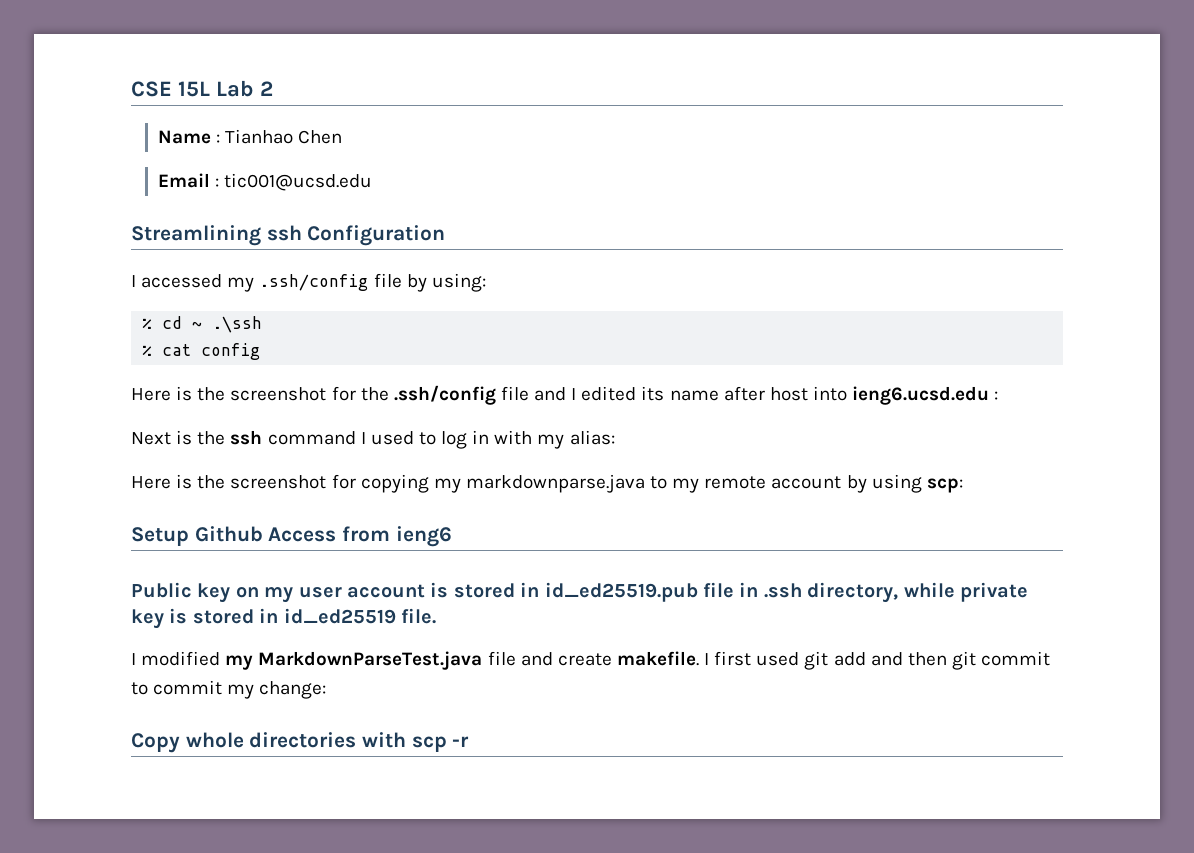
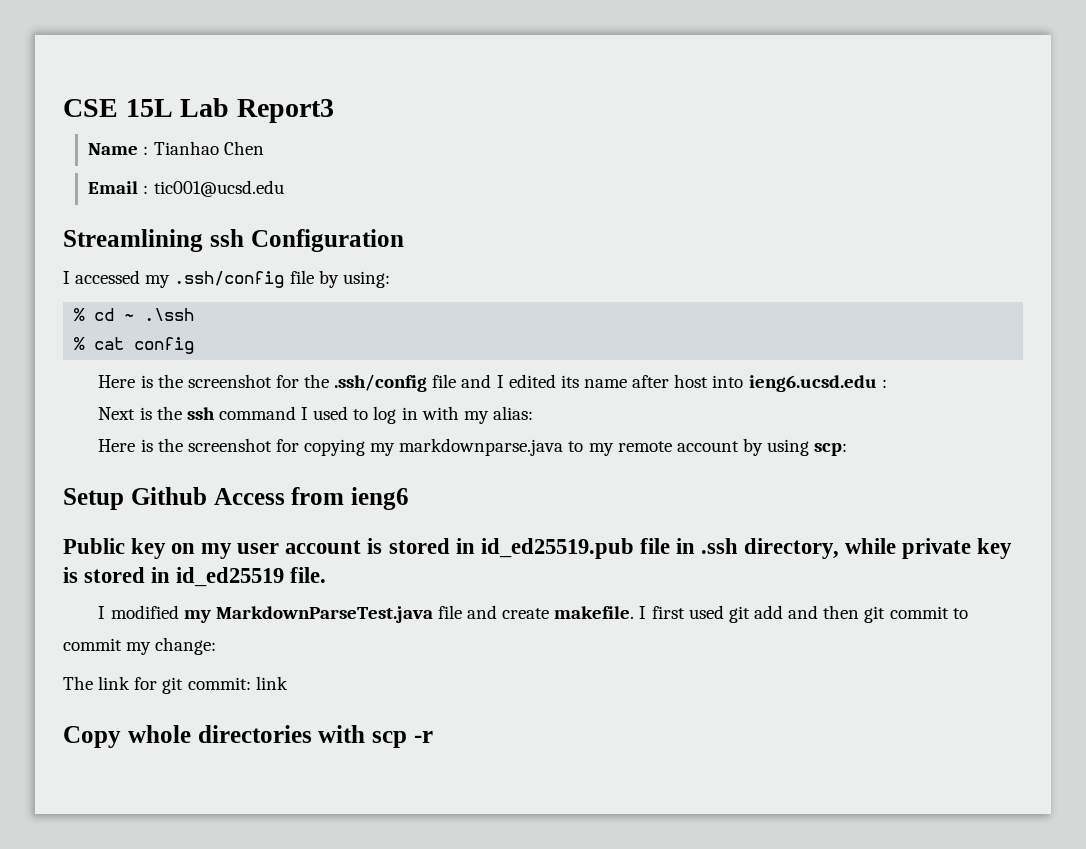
[260,81,273,96] 2 -> [236,99,334,123] Report3
(327, 690) none -> [63,676,288,694] // The link for git commit: link

